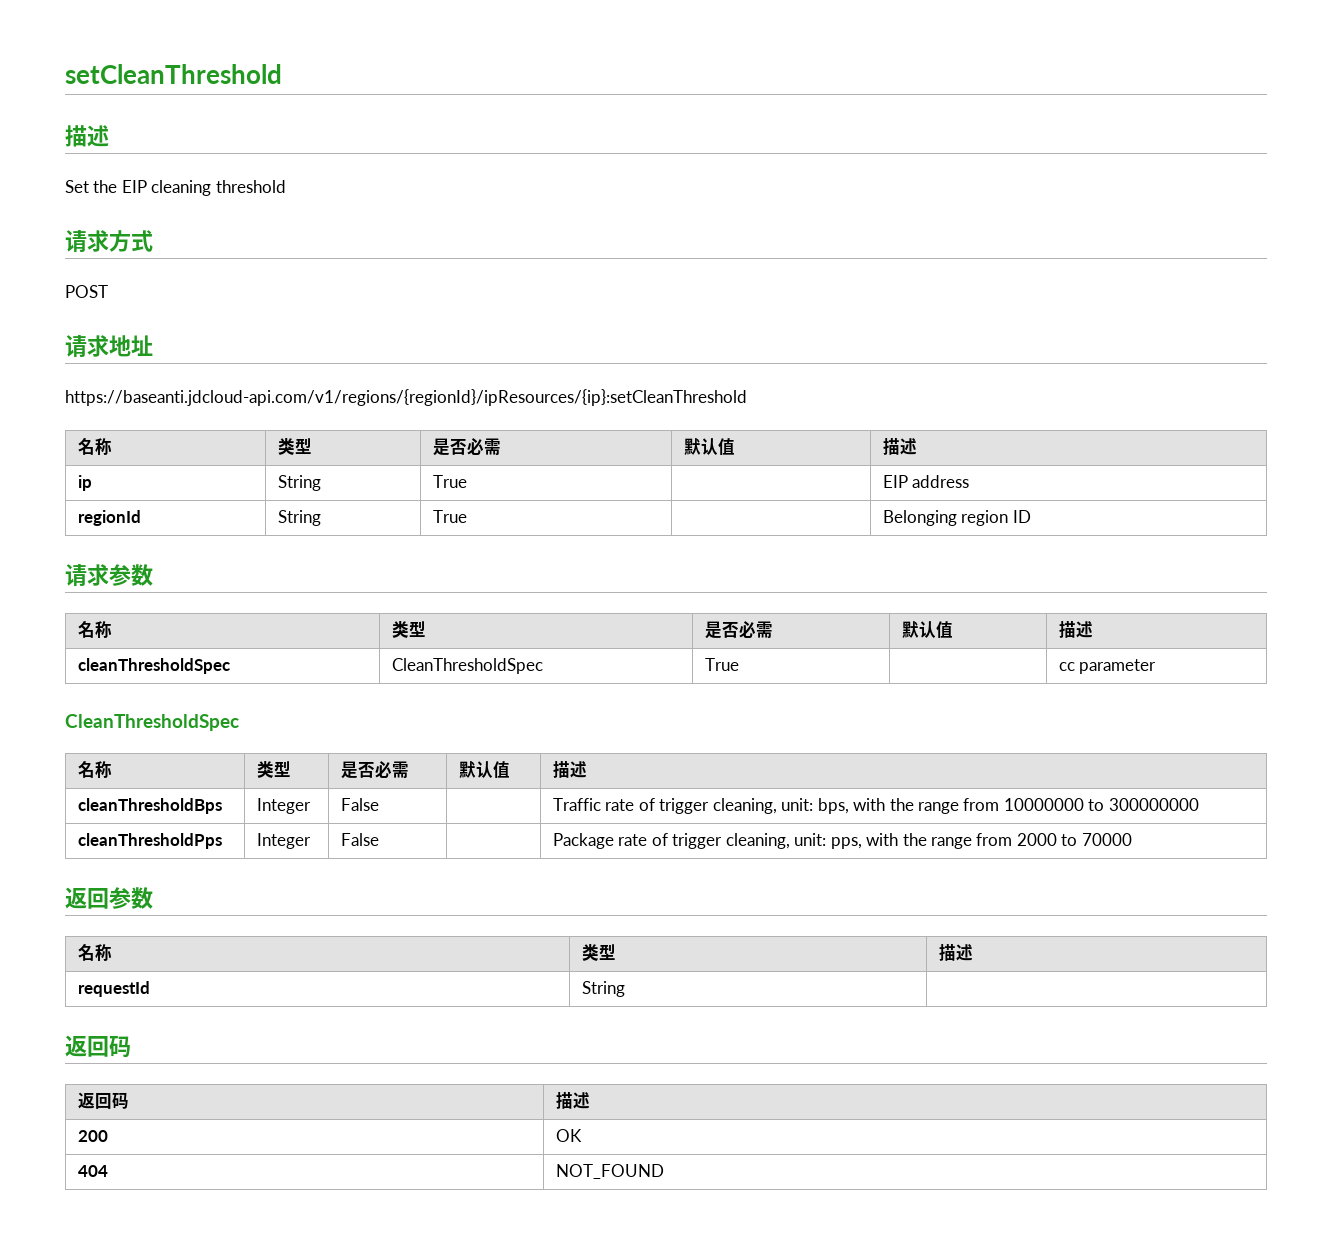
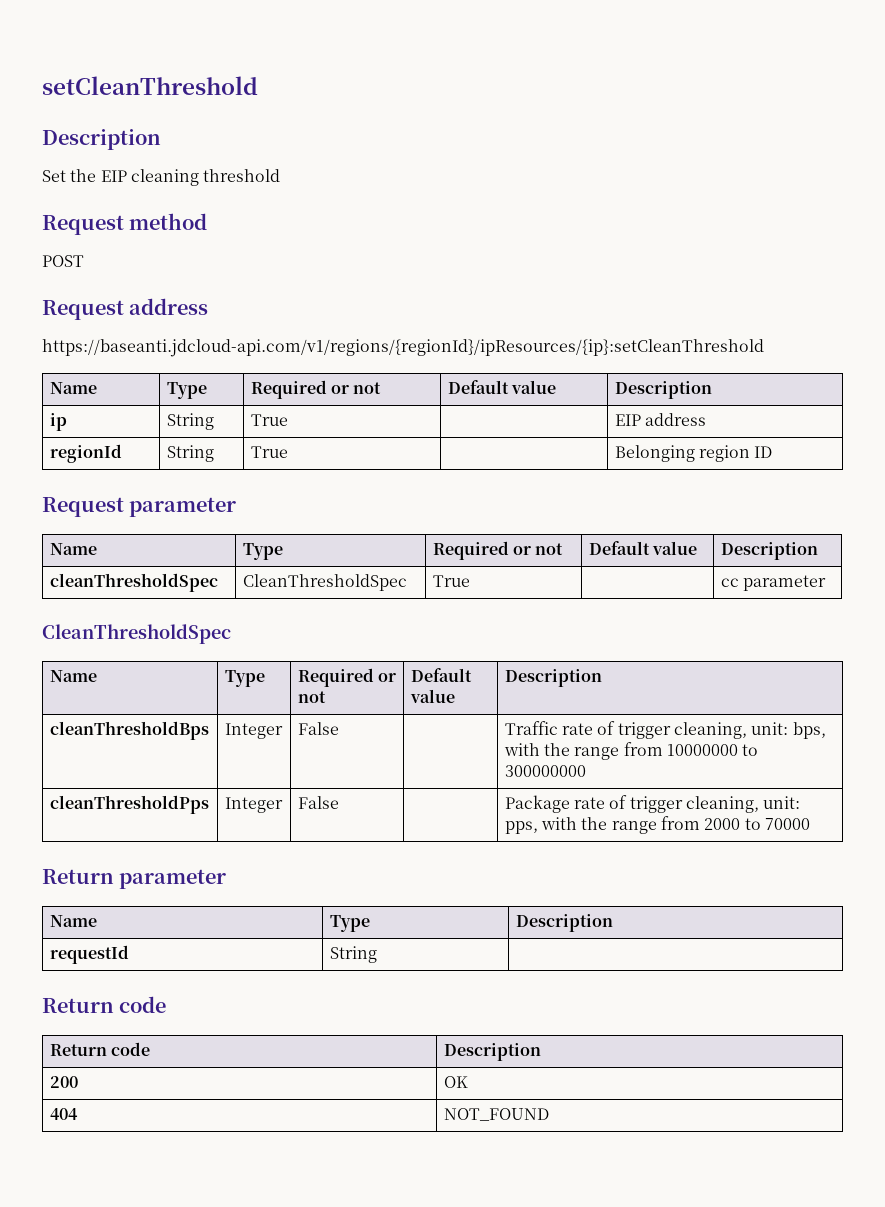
[65,125,109,147] 描述 -> [42,129,161,150] Description
[65,230,153,253] 请求方式 -> [42,213,208,235] Request method
[65,335,153,358] 请求地址 -> [42,298,209,320] Request address
[77,438,112,455] [277,438,312,455] [432,438,501,456] [683,438,735,455] [882,438,917,455] 名称 | 类型 | 是否必需 | 默认值 | 描述 -> [49,382,97,394] [166,382,207,399] [250,380,382,399] [447,380,557,394] [614,381,712,399] Name | Type | Required or not | Default value | Description
[65,564,153,587] [77,621,112,638] [391,621,426,638] [704,621,773,639] [901,621,953,638] [1058,621,1093,638] 请求参数 // 名称 | 类型 | 是否必需 | 默认值 | 描述 -> [42,497,237,517] [49,543,97,555] [242,543,283,560] [432,541,564,560] [588,541,698,555] [720,542,818,560] Request parameter // Name | Type | Required or not | Default value | Description
[77,761,112,778] [256,761,291,778] [340,761,409,779] [458,761,510,778] [552,761,587,778] 名称 | 类型 | 是否必需 | 默认值 | 描述 -> [49,670,97,682] [224,670,265,687] [297,668,397,687] [297,691,326,703] [410,668,472,682] [409,689,455,703] [504,669,602,687] Name | Type | Required or not | Default value | Description
[65,887,153,909] [77,944,112,961] [581,944,616,961] [938,944,973,961] [77,981,150,997] [581,981,625,997] [65,1035,131,1058] [77,1092,129,1109] [555,1092,590,1109] 返回参数 // 名称 | 类型 | 描述 // requestId | String | // 返回码 // 返回码 | 描述 -> [42,869,227,889] [49,915,97,927] [329,915,370,932] [515,914,613,932] [49,945,129,964] [329,946,377,963] [42,996,167,1013] [49,1042,151,1056] [443,1043,541,1061] Return parameter // Name | Type | Description // requestId | String | // Return code // Return code | Description

